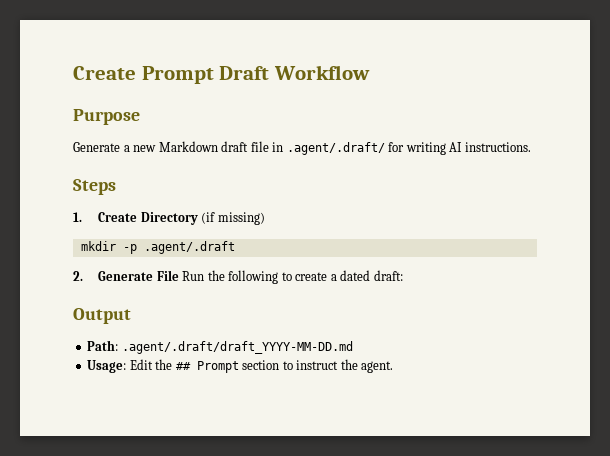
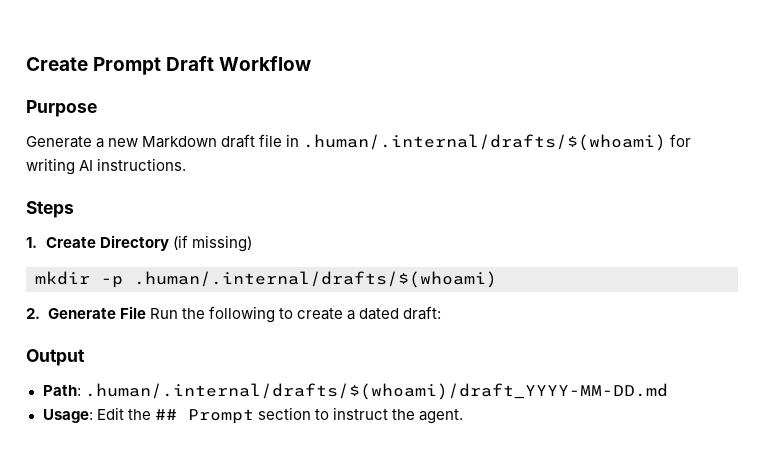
[286,142,385,155] .agent/.draft/ -> [303,134,667,151] .human/.internal/drafts/$(whoami)
[143,241,235,254] .agent/.draft -> [134,271,497,288] .human/.internal/drafts/$(whoami)
[121,341,353,354] .agent/.draft/draft_YYYY-MM-DD.md -> [84,383,668,400] .human/.internal/drafts/$(whoami)/draft_YYYY-MM-DD.md

